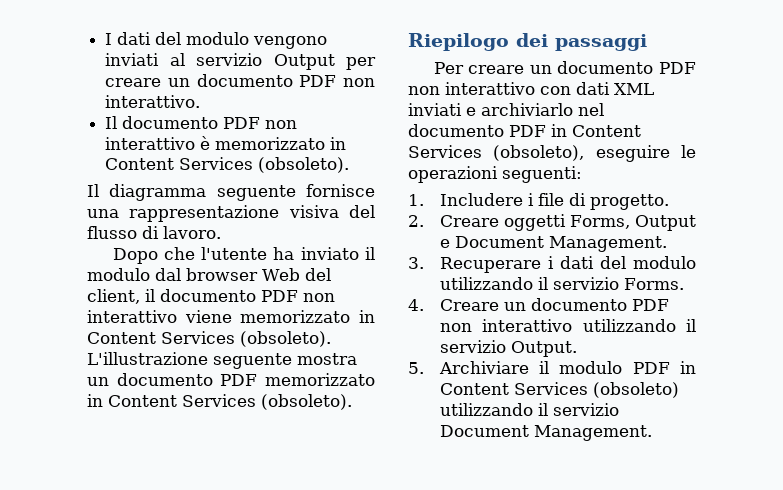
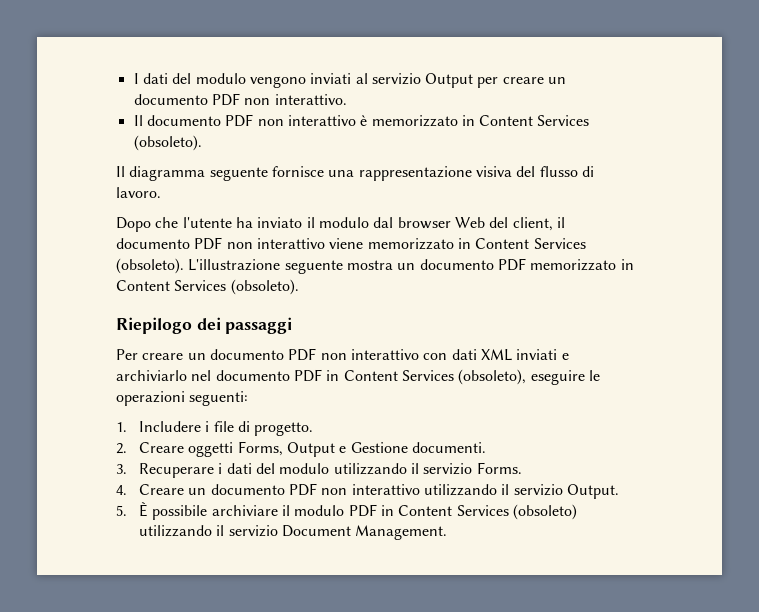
[454,236,667,252] Document Management. -> [350,442,486,453] Gestione documenti.
[438,361,529,374] Archiviare -> [139,502,278,520] È possibile archiviare

